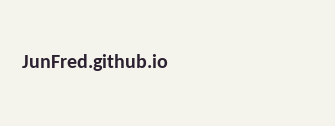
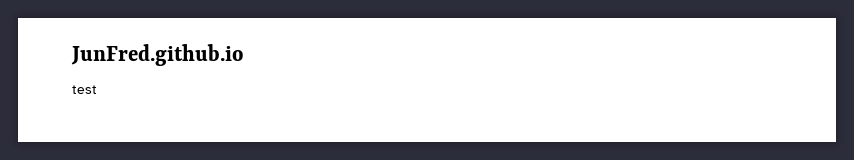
(168, 62) none -> [72,85,97,94] // test

